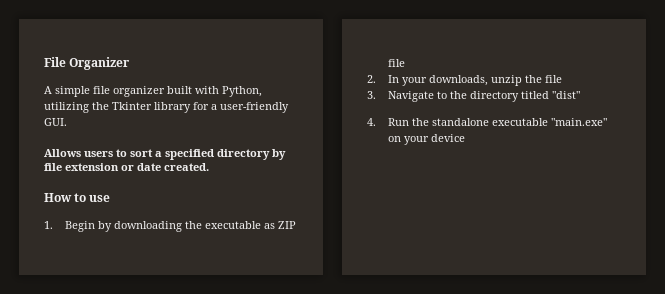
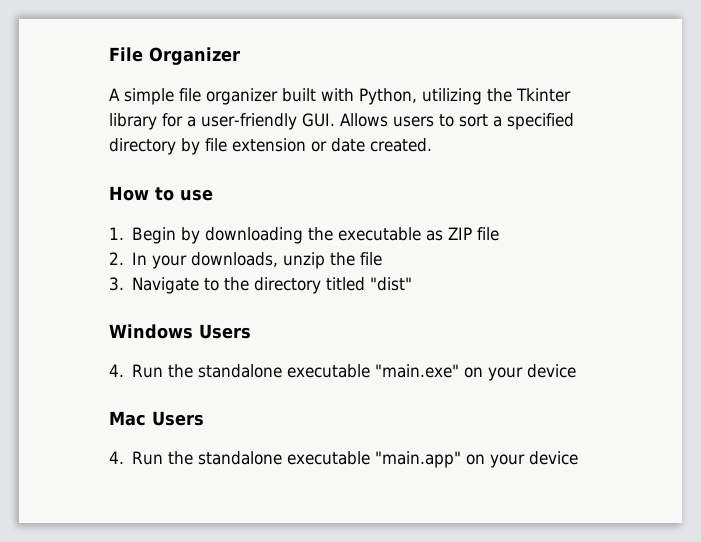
(67, 122) // -> (335, 120) none
(580, 95) none -> [109,324,251,339] // Windows Users
(465, 138) none -> [109,411,204,426] [109,451,579,468] // Mac Users // 4. Run the standalone executable "main.app" on your device

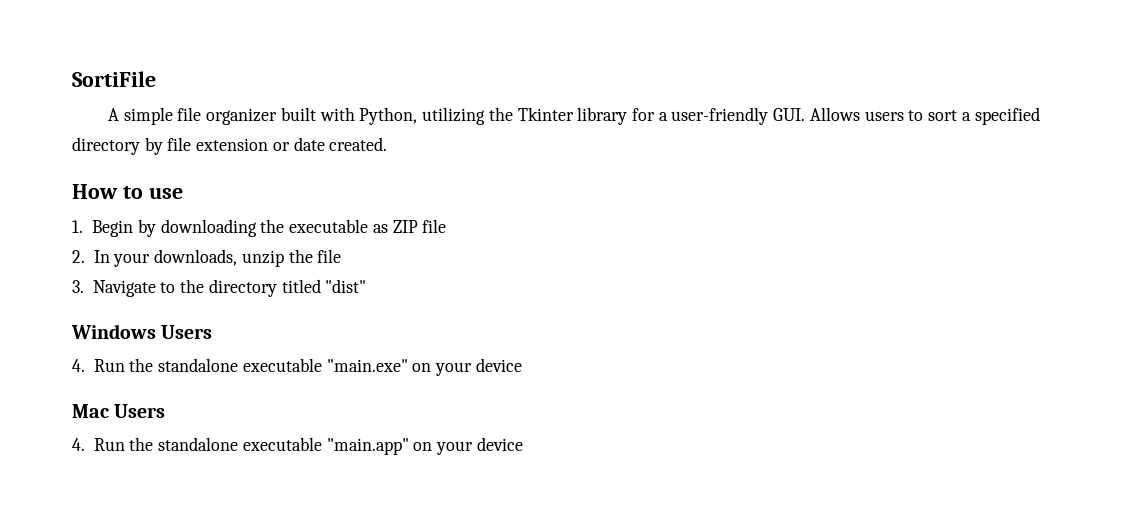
[109,47,240,65] File Organizer -> [72,71,156,87] SortiFile

